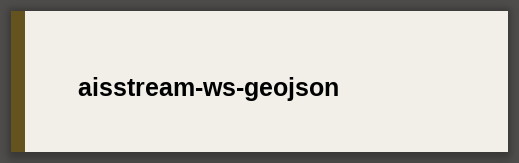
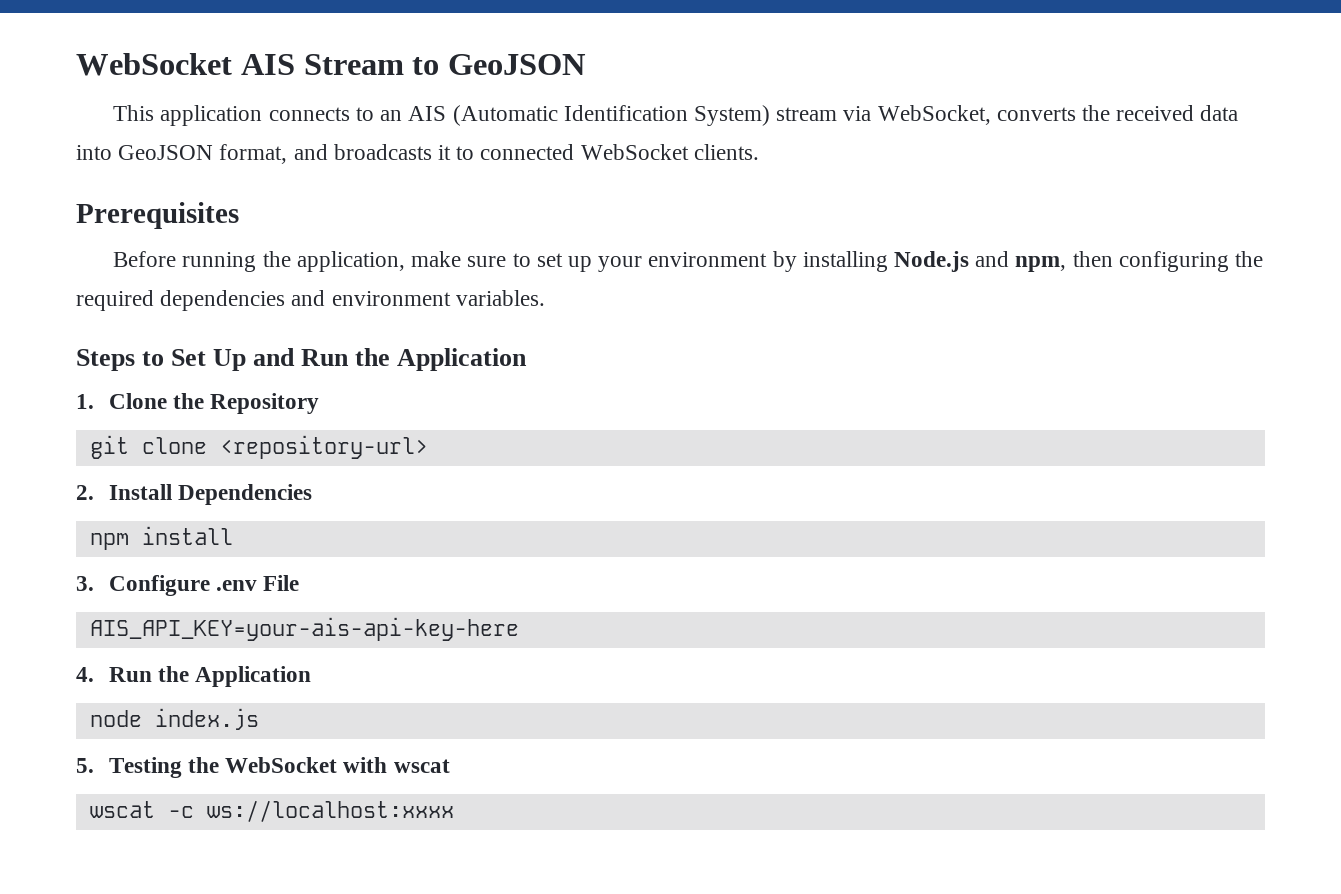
[78,77,339,101] aisstream-ws-geojson -> [76,53,587,76] [113,105,1239,126] [76,144,759,164] [76,202,239,229] [113,251,1264,272] [76,290,545,311] [76,348,528,371] [76,393,320,414] [89,435,428,459] [76,484,313,505] [89,526,233,550] [76,575,300,596] [89,617,519,641] [76,666,312,687] [89,708,259,730] [76,757,450,778] [89,800,454,822] WebSocket AIS Stream to GeoJSON // This application connects to an AIS (Automatic Identification System) stream via WebSocket, converts the received data into GeoJSON format, and broadcasts it to connected WebSocket clients. // Prerequisites // Before running the application, make sure to set up your environment by installing Node.js and npm, then configuring the required dependencies and environment variables. // Steps to Set Up and Run the Application // 1. Clone the Repository // git clone <repository-url> // 2. Install Dependencies // npm install // 3. Configure .env File // AIS_API_KEY=your-ais-api-key-here // 4. Run the Application // node index.js // 5. Testing the WebSocket with wscat // wscat -c ws://localhost:xxxx

